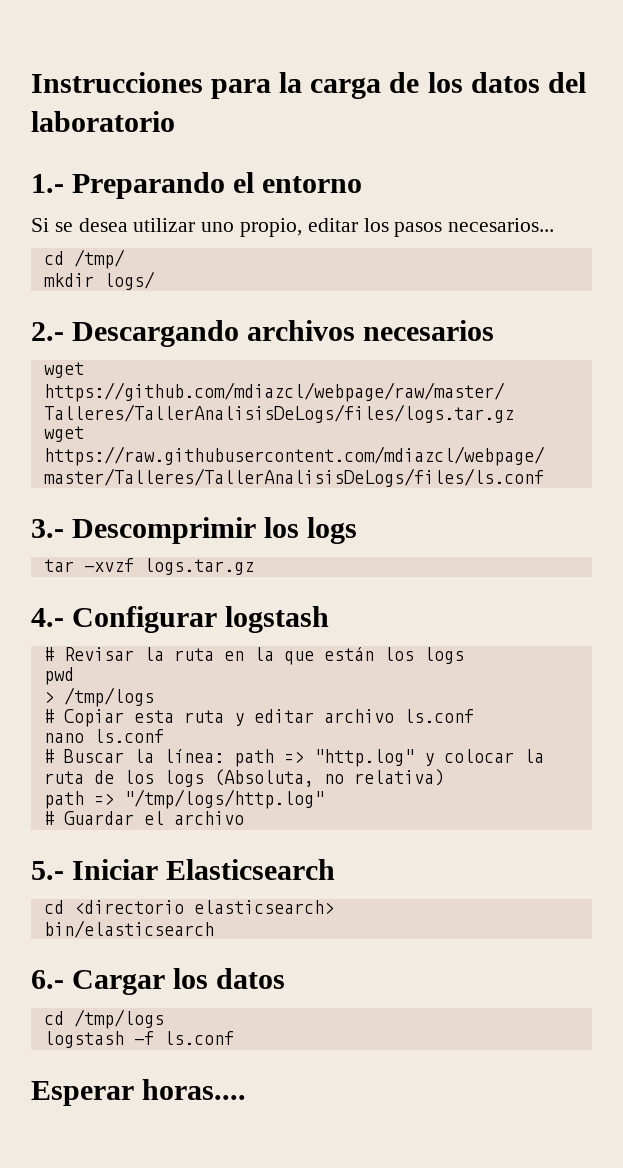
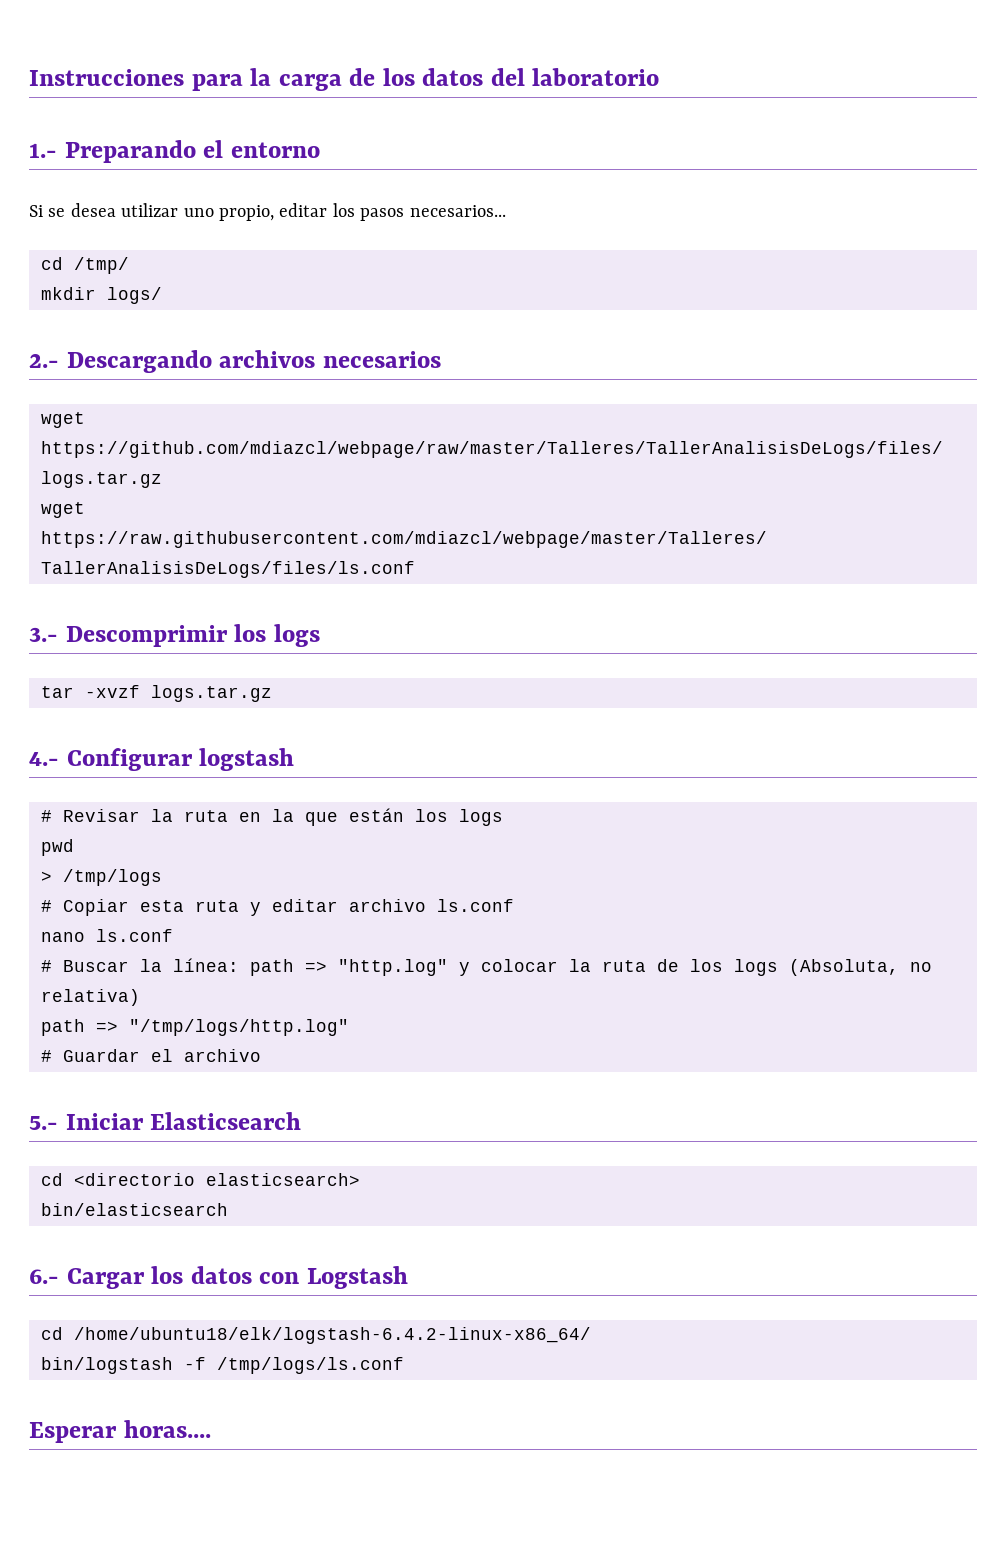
[43,1009,164,1029] [43,1031,234,1048] // cd /tmp/logs // logstash -f ls.conf -> [259,1266,408,1289] [41,1327,591,1344] [41,1357,404,1374] con Logstash // cd /home/ubuntu18/elk/logstash-6.4.2-linux-x86_64/ // bin/logstash -f /tmp/logs/ls.conf

